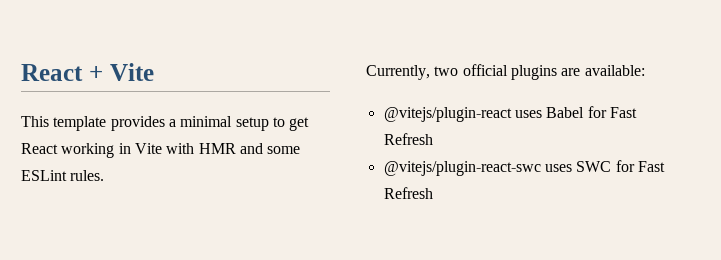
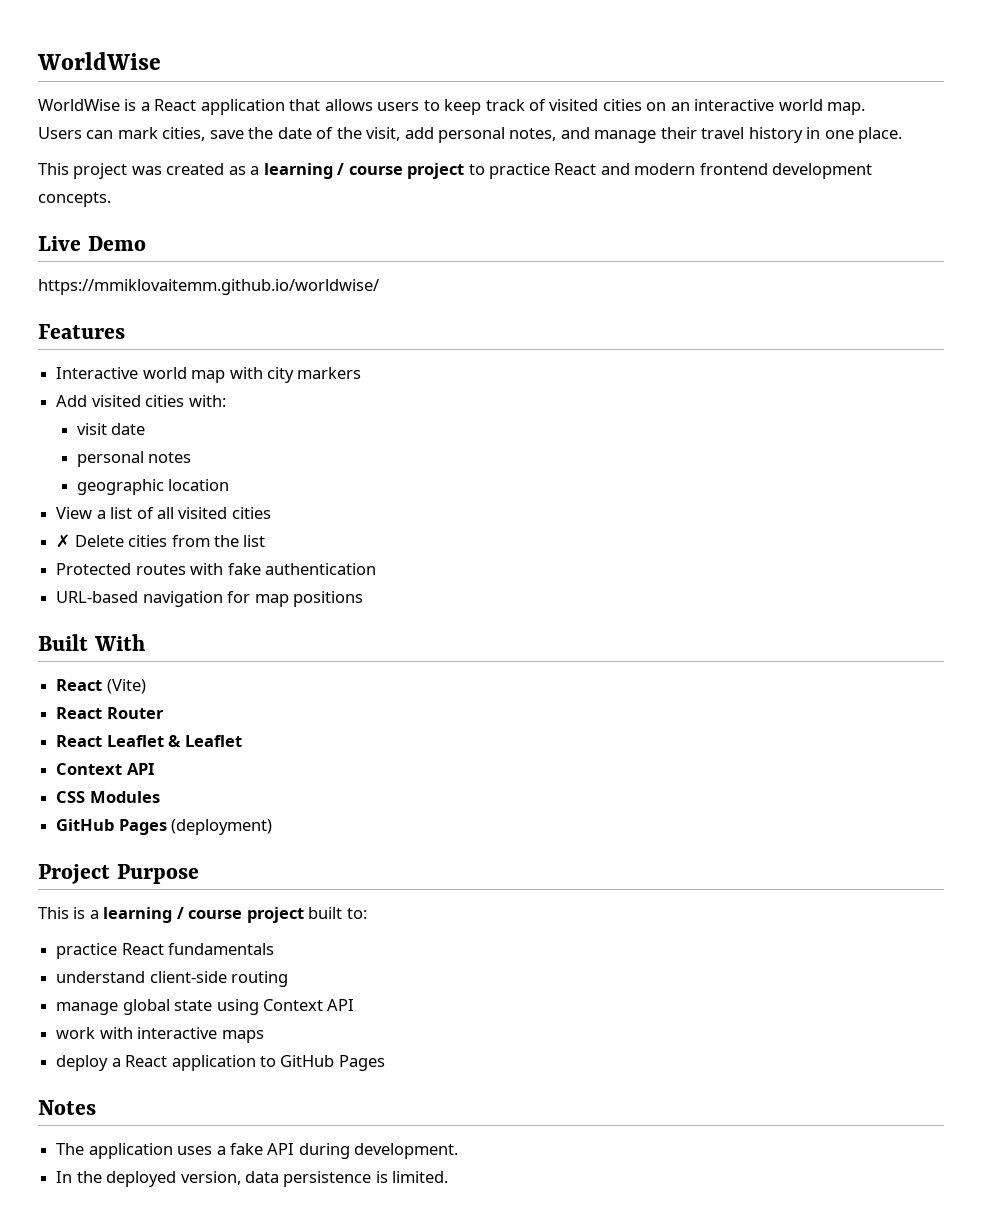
[21,63,154,81] [21,116,310,131] [21,143,301,158] [21,170,105,181] [366,64,645,80] [383,106,637,122] [383,133,433,145] [383,160,665,176] [383,187,433,199] React + Vite // This template provides a minimal setup to get React working in Vite with HMR and some ESLint rules. // Currently, two official plugins are available: // @vitejs/plugin-react uses Babel for Fast Refresh // @vitejs/plugin-react-swc uses SWC for Fast Refresh -> [37,52,161,70] [38,99,866,115] [38,127,903,143] [38,163,873,179] [38,192,111,207] [38,236,146,251] [38,279,379,295] [38,324,125,339] [56,367,362,383] [56,395,226,407] [76,423,146,435] [76,451,192,467] [76,479,230,495] [56,507,271,519] [56,534,266,548] [56,563,376,575] [56,591,363,607] [38,634,145,651] [56,679,146,694] [56,707,164,719] [56,735,242,747] [56,763,154,775] [56,791,160,803] [56,819,273,835] [38,864,199,884] [38,907,367,923] [56,943,275,959] [56,971,289,987] [56,999,355,1015] [56,1027,264,1043] [56,1055,385,1071] [38,1100,96,1115] [56,1143,459,1159] [56,1171,449,1187] WorldWise // WorldWise is a React application that allows users to keep track of visited cities on an interactive world map. // Users can mark cities, save the date of the visit, add personal notes, and manage their travel history in one place. // This project was created as a learning / course project to practice React and modern frontend development concepts. // Live Demo // https://mmiklovaitemm.github.io/worldwise/ // Features // Interactive world map with city markers // Add visited cities with: // visit date // personal notes // geographic location // View a list of all visited cities // ✗ Delete cities from the list // Protected routes with fake authentication // URL-based navigation for map positions // Built With // React (Vite) // React Router // React Leaflet & Leaflet // Context API // CSS Modules // GitHub Pages (deployment) // Project Purpose // This is a learning / course project built to: // practice React fundamentals // understand client-side routing // manage global state using Context API // work with interactive maps // deploy a React application to GitHub Pages // Notes // The application uses a fake API during development. // In the deployed version, data persistence is limited.

